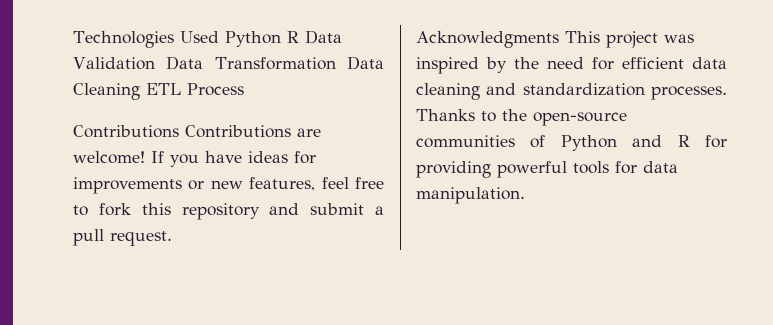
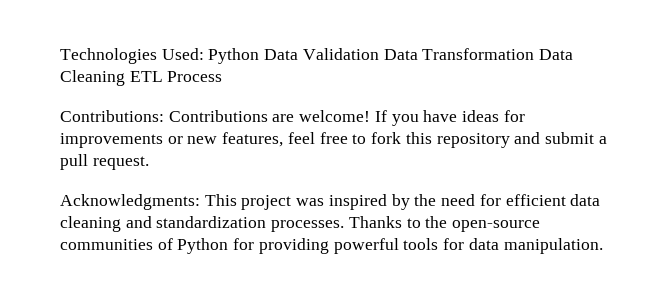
[179,31,299,47] Used Python R -> [161,48,260,64] Used: Python
[73,125,179,138] Contributions -> [60,110,164,122] Contributions:
[416,31,559,48] Acknowledgments -> [60,194,200,210] Acknowledgments:
[632,135,690,147] and R -> (229, 246) none

